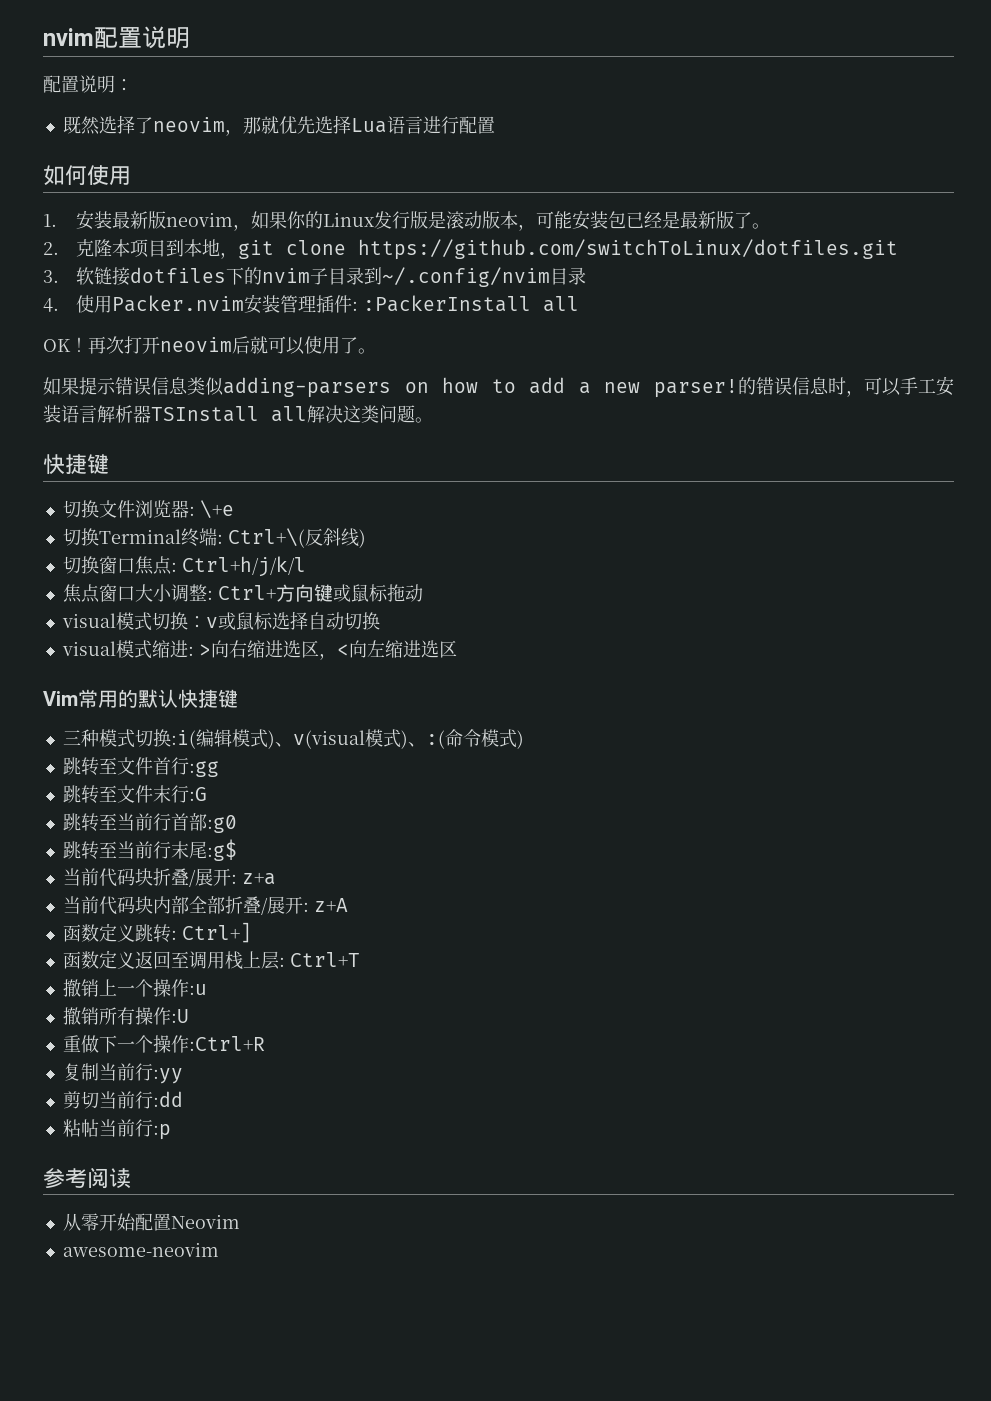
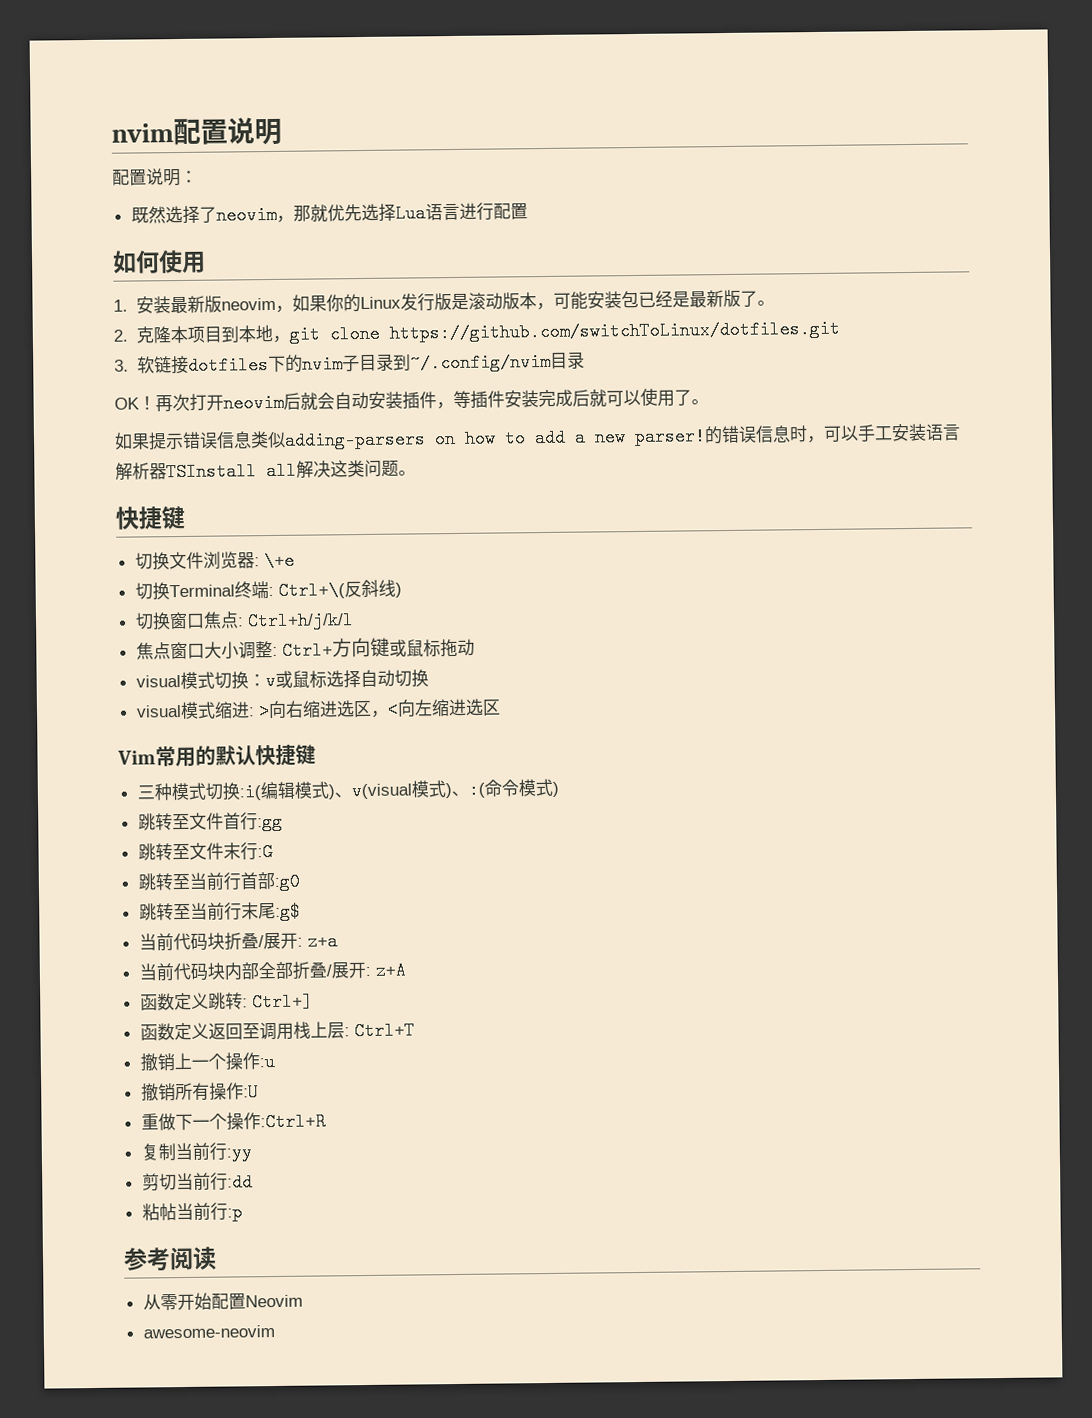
[43,294,579,314] // 4.使用Packer.nvim安装管理插件: :PackerInstall all -> (585, 360) none
(268, 345) none -> [317,389,607,410] 会自动安装插件，等插件安装完成后就

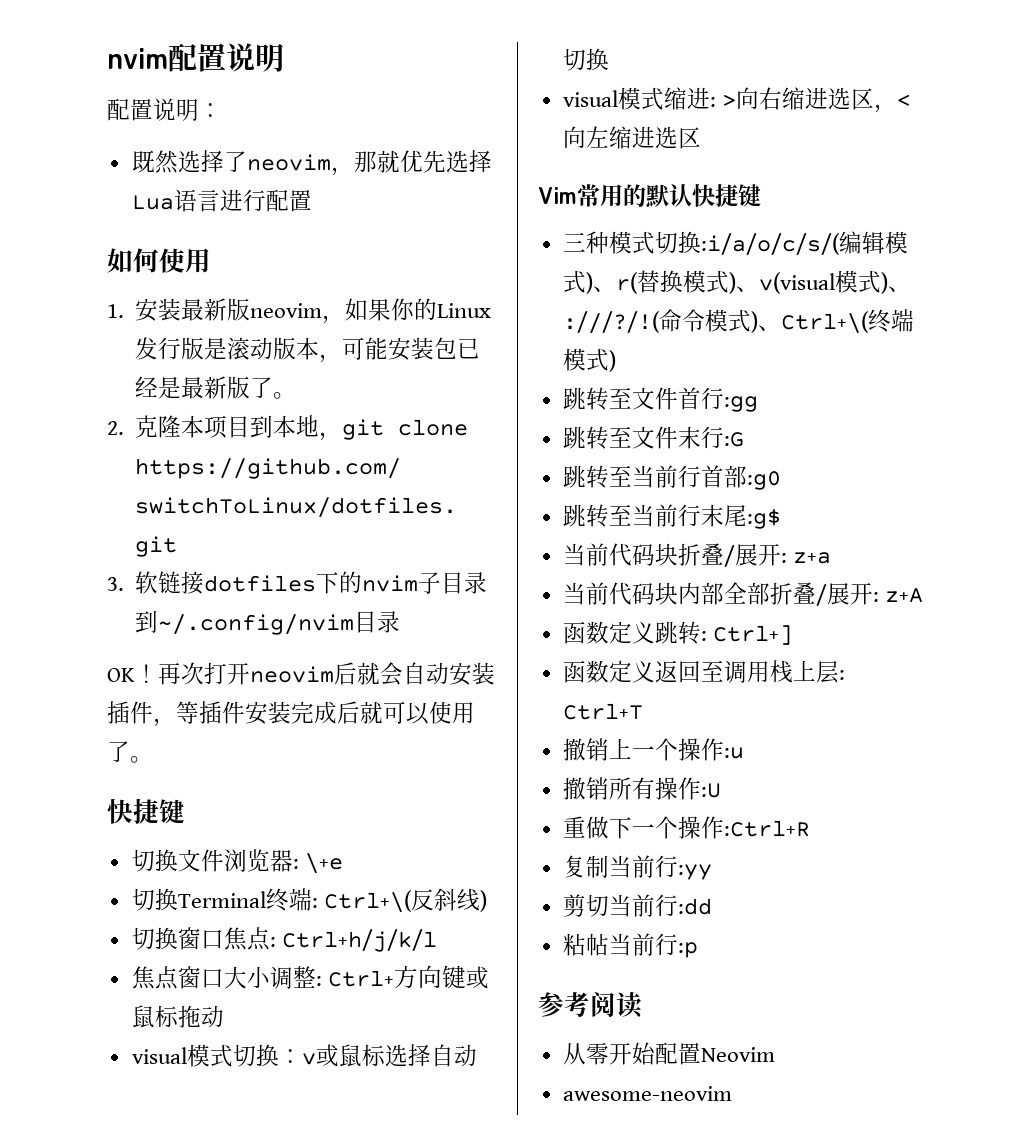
[114,423,961,451] [115,459,416,482] // 如果提示错误信息类似adding-parsers on how to add a new parser!的错误信息时，可以手工安装语言解析器TSInstall all解决这类问题。 -> (153, 759) none
[238,783,261,802] :i( -> [700,233,840,255] :i/a/o/c/s/(
(352, 795) none -> [615,270,759,294] r(替换模式)、
[467,780,485,799] :( -> [562,311,660,334] :///?/!(
(559, 789) none -> [757,309,914,334] [562,348,616,372] 、Ctrl+\(终端模式)

